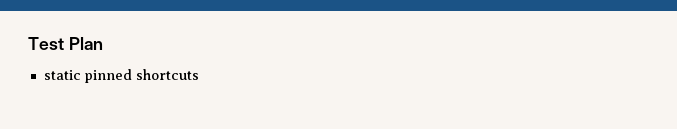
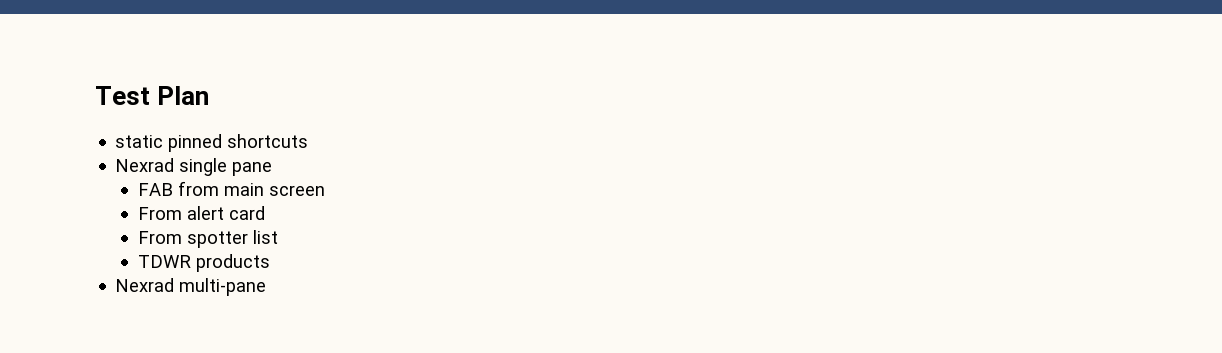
(199, 74) none -> [115,158,273,176] [138,181,326,196] [138,206,266,220] [138,230,279,248] [138,254,271,272] [115,278,267,296] // Nexrad single pane // FAB from main screen // From alert card // From spotter list // TDWR products // Nexrad multi-pane

